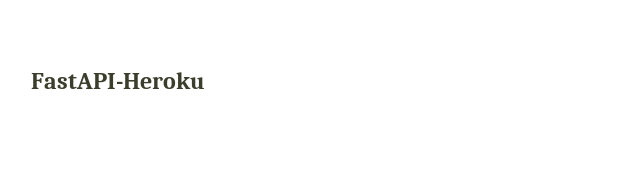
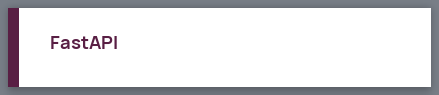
[31,72,205,89] FastAPI-Heroku -> [50,36,118,49] FastAPI

